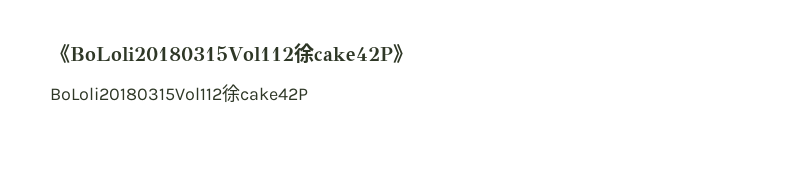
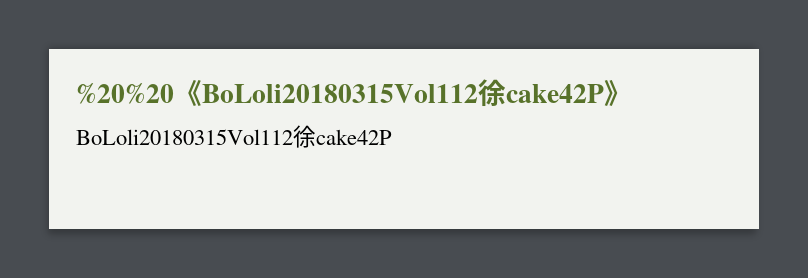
(50, 53) none -> [76,83,174,104] %20%20

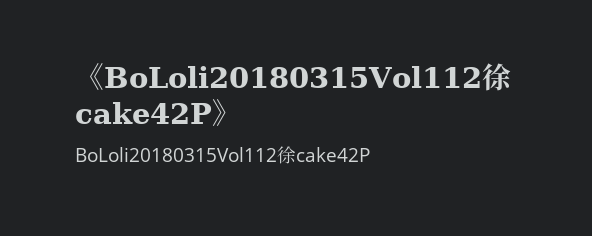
[76,83,174,104] %20%20 -> (75, 77) none

